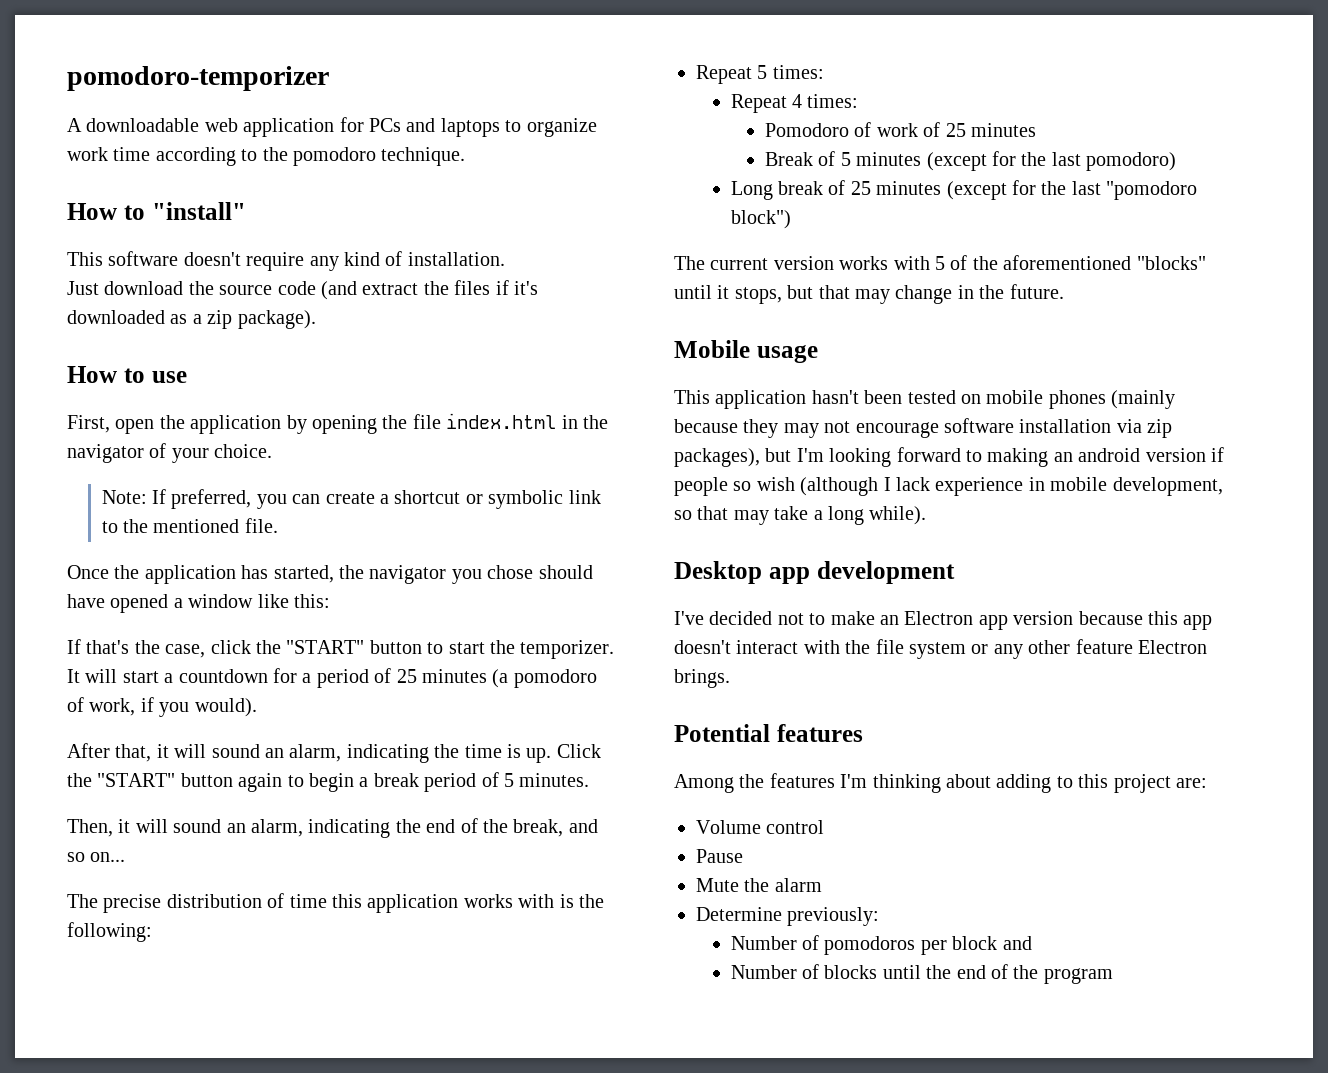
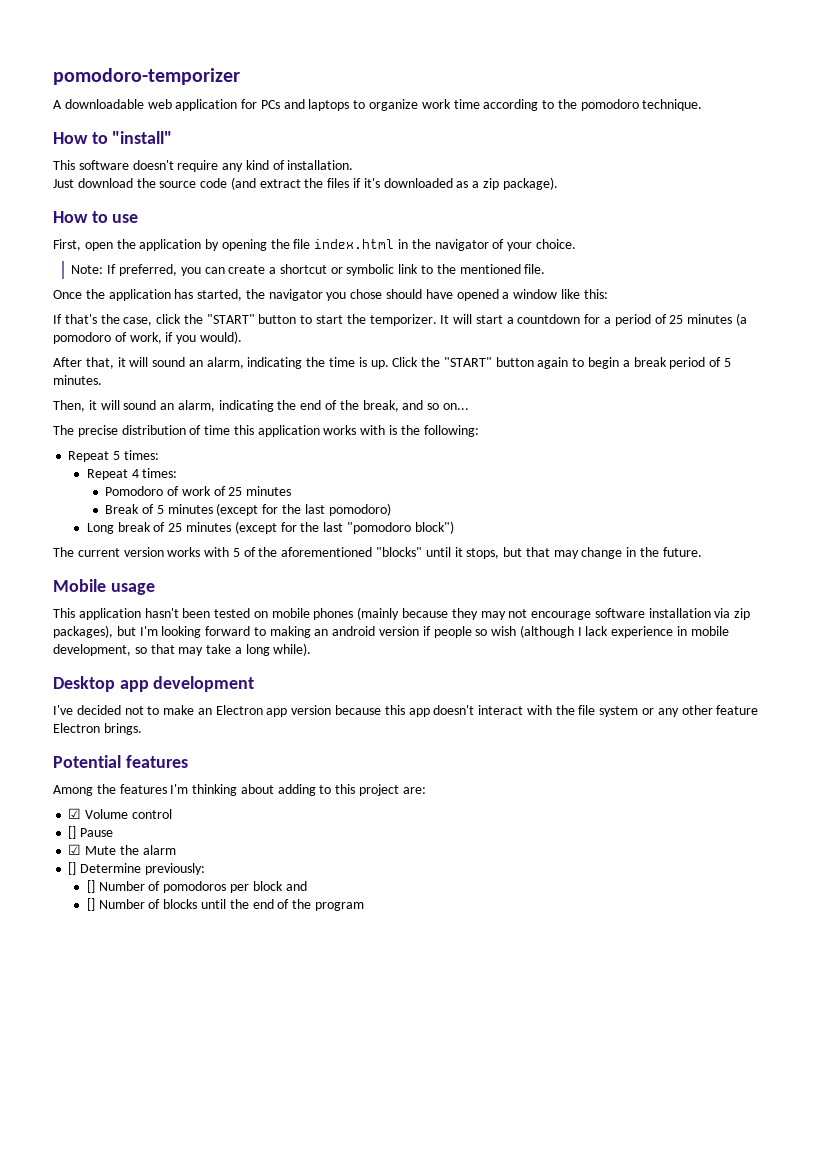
(1207, 783) none -> [68,808,82,819] ☑
(825, 827) none -> [68,826,77,839] []
(743, 856) none -> [68,844,82,855] ☑
(822, 885) none -> [68,862,77,875] []
(880, 916) none -> [86,880,95,893] []
(1032, 943) none -> [86,898,95,911] []

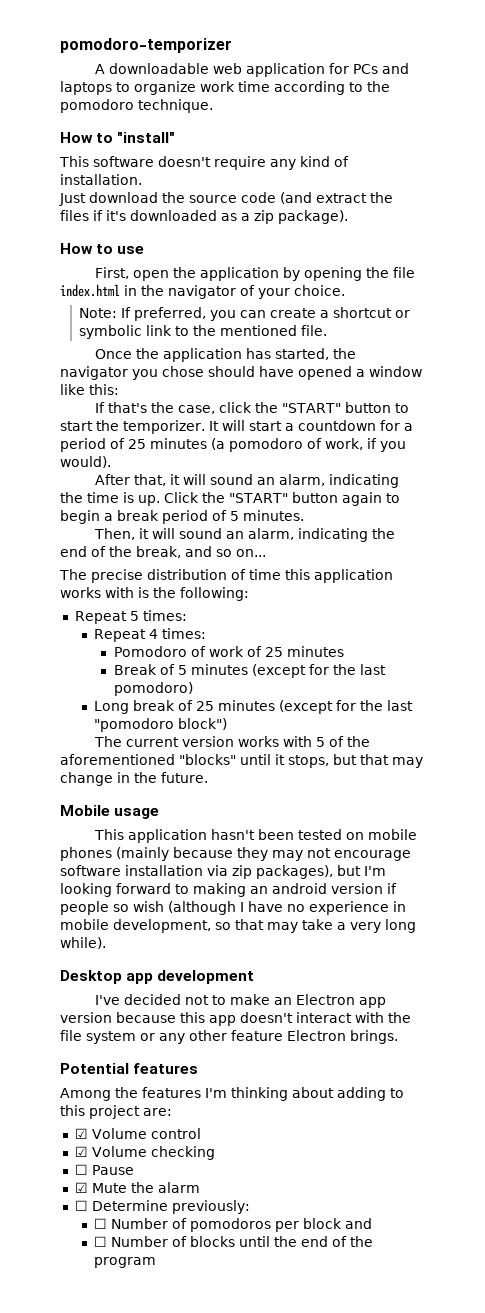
[585,626,609,636] lack -> [248,901,305,912] have no
(242, 650) none -> [350,922,381,933] very
[68,826,77,839] [] -> [74,1146,215,1160] [74,1164,88,1175] ☑ Volume checking // ☐
[68,862,77,875] [] -> [74,1200,88,1211] ☐
[86,880,95,893] [] -> [94,1218,108,1229] ☐
[86,898,95,911] [] -> [94,1236,108,1247] ☐

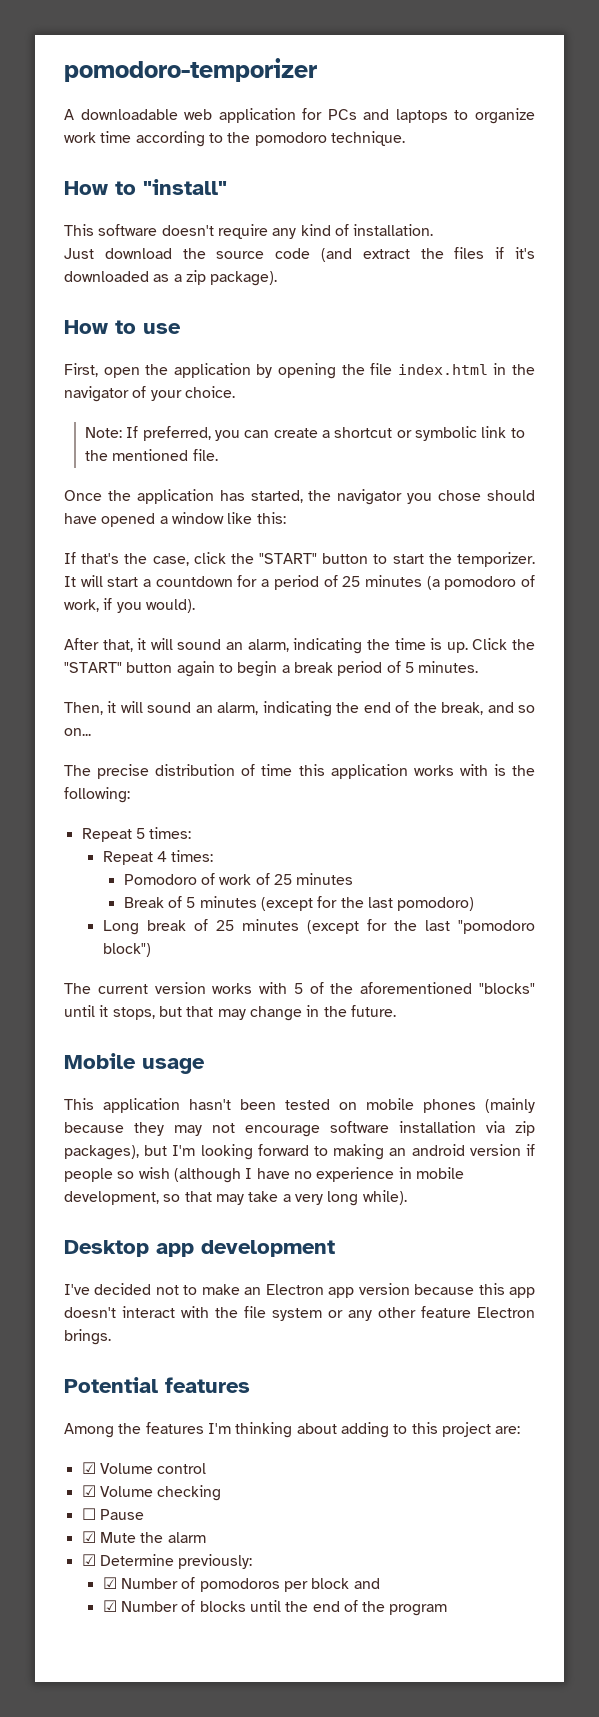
[74,1200,88,1211] ☐ -> [81,1554,96,1566] ☑
[94,1218,108,1229] ☐ -> [102,1577,117,1589] ☑
[94,1236,108,1247] ☐ -> [102,1600,117,1612] ☑

